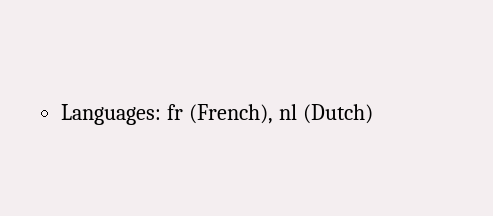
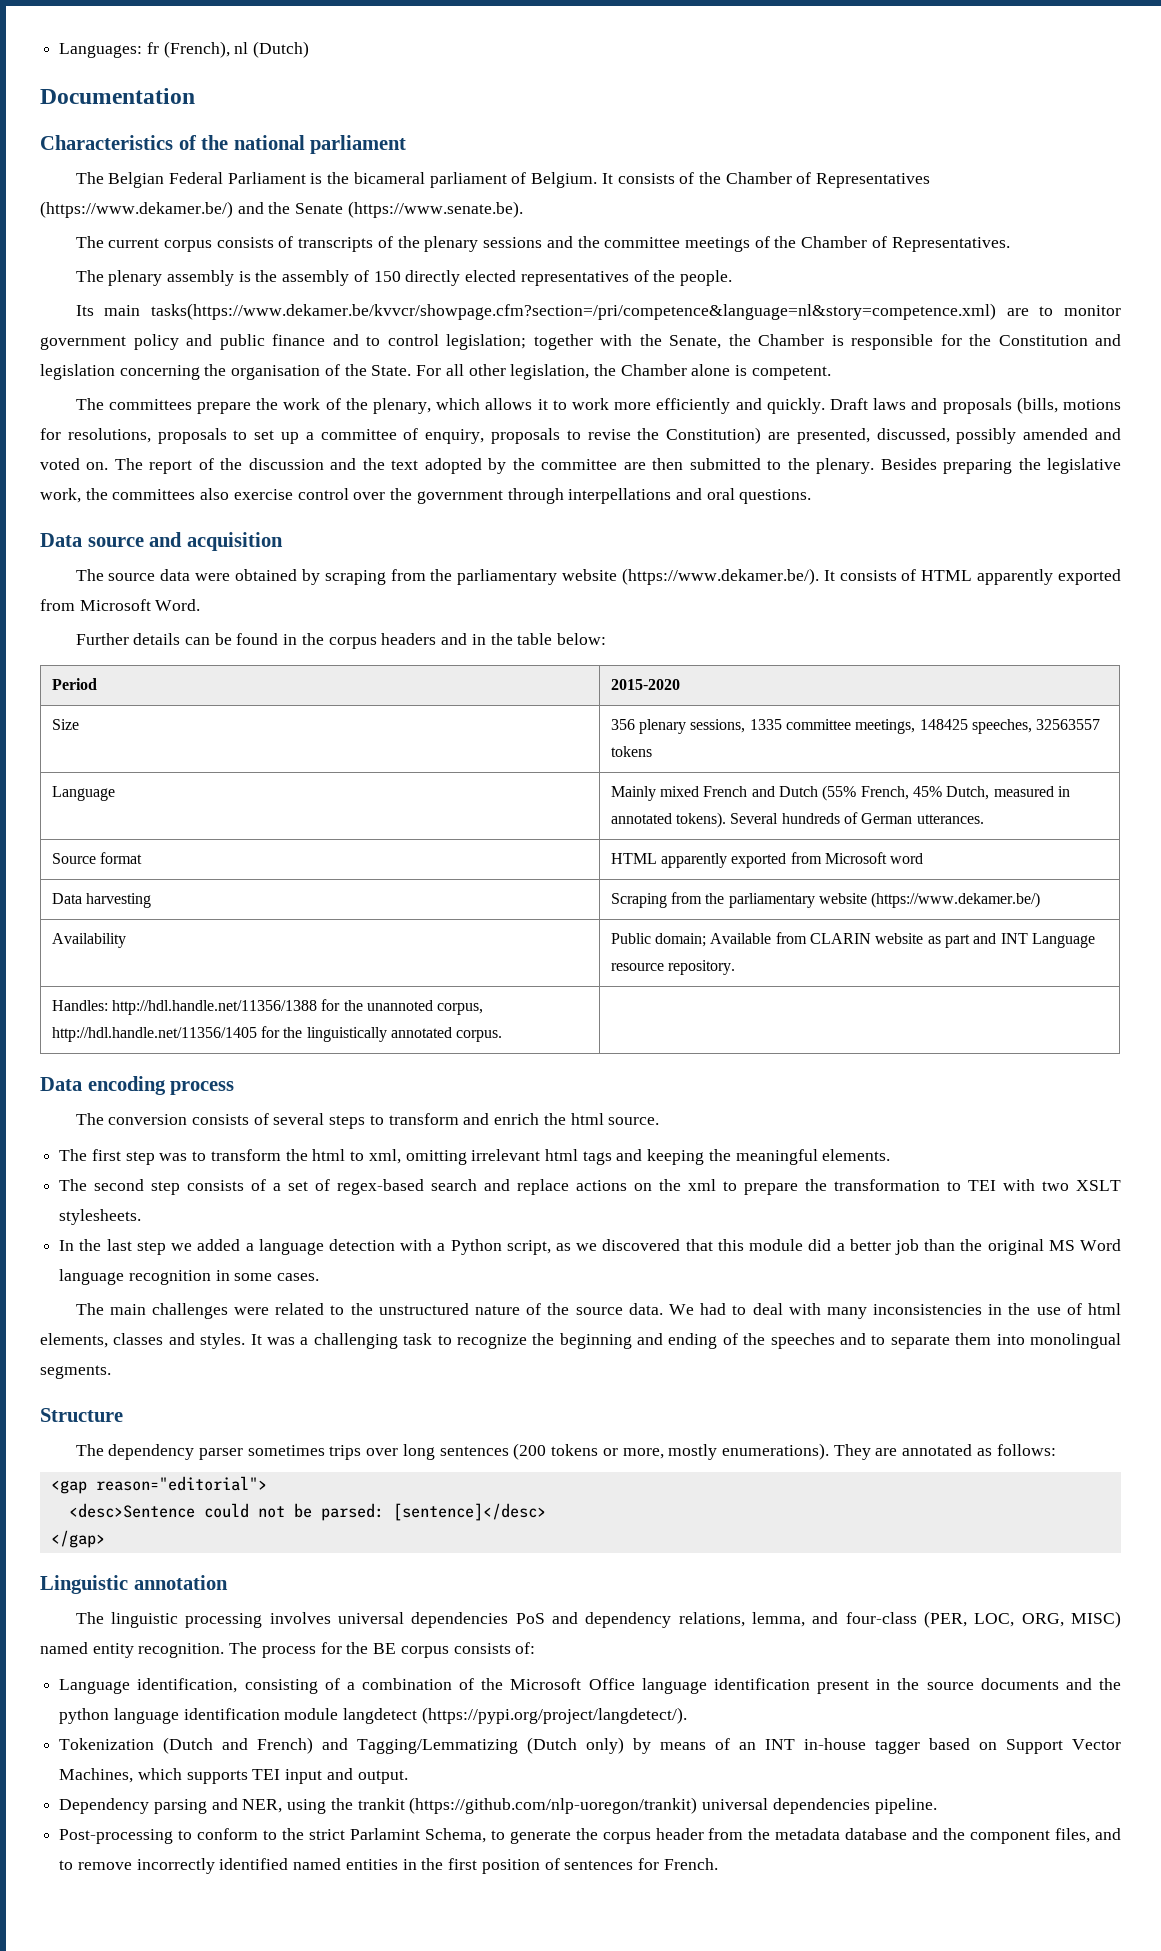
(373, 114) none -> [40,88,195,104] [40,135,407,154] [75,172,931,188] [40,201,523,218] [75,236,1010,252] [75,270,732,286] [75,303,1121,320] [40,334,1121,350] [40,364,831,380] [75,397,1121,414] [40,427,1121,444] [40,458,1122,474] [40,488,812,504] [40,532,283,551] [75,568,1121,585] [40,599,201,611] [75,633,606,649] [51,678,97,690] [610,679,680,690] [51,719,79,730] [610,719,1101,734] [610,746,652,757] [51,786,115,801] [610,785,1070,801] [610,812,984,828] [51,852,142,864] [610,852,924,868] [51,893,151,908] [610,892,1041,908] [51,933,126,948] [610,932,1095,948] [610,960,735,975] [51,999,484,1015] [51,1026,503,1042] [40,1076,235,1095] [75,1113,660,1129] [59,1149,891,1165] [59,1179,1122,1195] [59,1209,142,1225] [59,1239,1121,1255] [59,1269,320,1285] [75,1303,1122,1319] [40,1333,1122,1349] [40,1365,111,1379] [40,1408,123,1422] [75,1443,1056,1460] [50,1476,267,1494] [68,1503,546,1521] [50,1530,105,1548] [40,1575,228,1594] [75,1611,1122,1628] [40,1642,536,1658] [59,1678,1122,1694] [59,1707,687,1724] [59,1737,1121,1754] [59,1768,408,1784] [59,1797,937,1814] [59,1828,1121,1844] [59,1858,718,1874] // Documentation // Characteristics of the national parliament // The Belgian Federal Parliament is the bicameral parliament of Belgium. It consists of the Chamber of Representatives (https://www.dekamer.be/) and the Senate (https://www.senate.be). // The current corpus consists of transcripts of the plenary sessions and the committee meetings of the Chamber of Representatives. // The plenary assembly is the assembly of 150 directly elected representatives of the people. // Its main tasks(https://www.dekamer.be/kvvcr/showpage.cfm?section=/pri/competence&language=nl&story=competence.xml) are to monitor government policy and public finance and to control legislation; together with the Senate, the Chamber is responsible for the Constitution and legislation concerning the organisation of the State. For all other legislation, the Chamber alone is competent. // The committees prepare the work of the plenary, which allows it to work more efficiently and quickly. Draft laws and proposals (bills, motions for resolutions, proposals to set up a committee of enquiry, proposals to revise the Constitution) are presented, discussed, possibly amended and voted on. The report of the discussion and the text adopted by the committee are then submitted to the plenary. Besides preparing the legislative work, the committees also exercise control over the government through interpellations and oral questions. // Data source and acquisition // The source data were obtained by scraping from the parliamentary website (https://www.dekamer.be/). It consists of HTML apparently exported from Microsoft Word. // Further details can be found in the corpus headers and in the table below: // Period | 2015-2020 // Size | 356 plenary sessions, 1335 committee meetings, 148425 speeches, 32563557 tokens // Language | Mainly mixed French and Dutch (55% French, 45% Dutch, measured in annotated tokens). Several hundreds of German utterances. // Source format | HTML apparently exported from Microsoft word // Data harvesting | Scraping from the parliamentary website (https://www.dekamer.be/) // Availability | Public domain; Available from CLARIN website as part and INT Language resource repository. // Handles: http://hdl.handle.net/11356/1388 for the unannoted corpus, http://hdl.handle.net/11356/1405 for the linguistically annotated corpus. | // Data encoding process // The conversion consists of several steps to transform and enrich the html source. // The first step was to transform the html to xml, omitting irrelevant html tags and keeping the meaningful elements. // The second step consists of a set of regex-based search and replace actions on the xml to prepare the transformation to TEI with two XSLT stylesheets. // In the last step we added a language detection with a Python script, as we discovered that this module did a better job than the original MS Word language recognition in some cases. // The main challenges were related to the unstructured nature of the source data. We had to deal with many inconsistencies in the use of html elements, classes and styles. It was a challenging task to recognize the beginning and ending of the speeches and to separate them into monolingual segments. // Structure // The dependency parser sometimes trips over long sentences (200 tokens or more, mostly enumerations). They are annotated as follows: // <gap reason="editorial"> // <desc>Sentence could not be parsed: [sentence]</desc> // </gap> // Linguistic annotation // The linguistic processing involves universal dependencies PoS and dependency relations, lemma, and four-class (PER, LOC, ORG, MISC) named entity recognition. The process for the BE corpus consists of: // Language identification, consisting of a combination of the Microsoft Office language identification present in the source documents and the python language identification module langdetect (https://pypi.org/project/langdetect/). // Tokenization (Dutch and French) and Tagging/Lemmatizing (Dutch only) by means of an INT in-house tagger based on Support Vector Machines, which supports TEI input and output. // Dependency parsing and NER, using the trankit (https://github.com/nlp-uoregon/trankit) universal dependencies pipeline. // Post-processing to conform to the strict Parlamint Schema, to generate the corpus header from the metadata database and the component files, and to remove incorrectly identified named entities in the first position of sentences for French.

